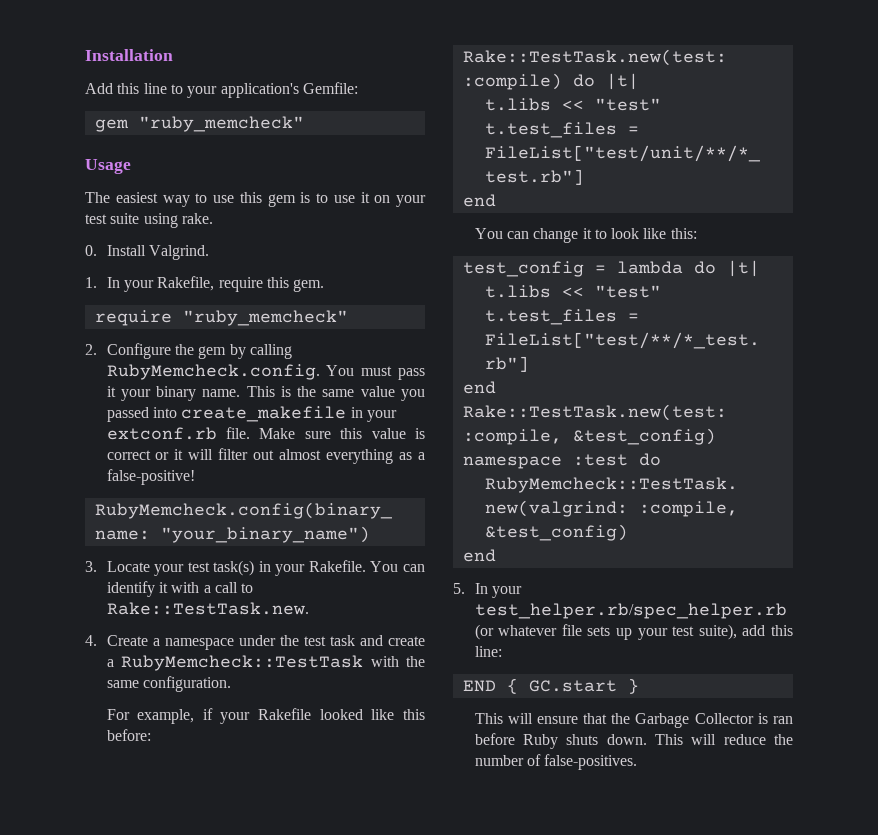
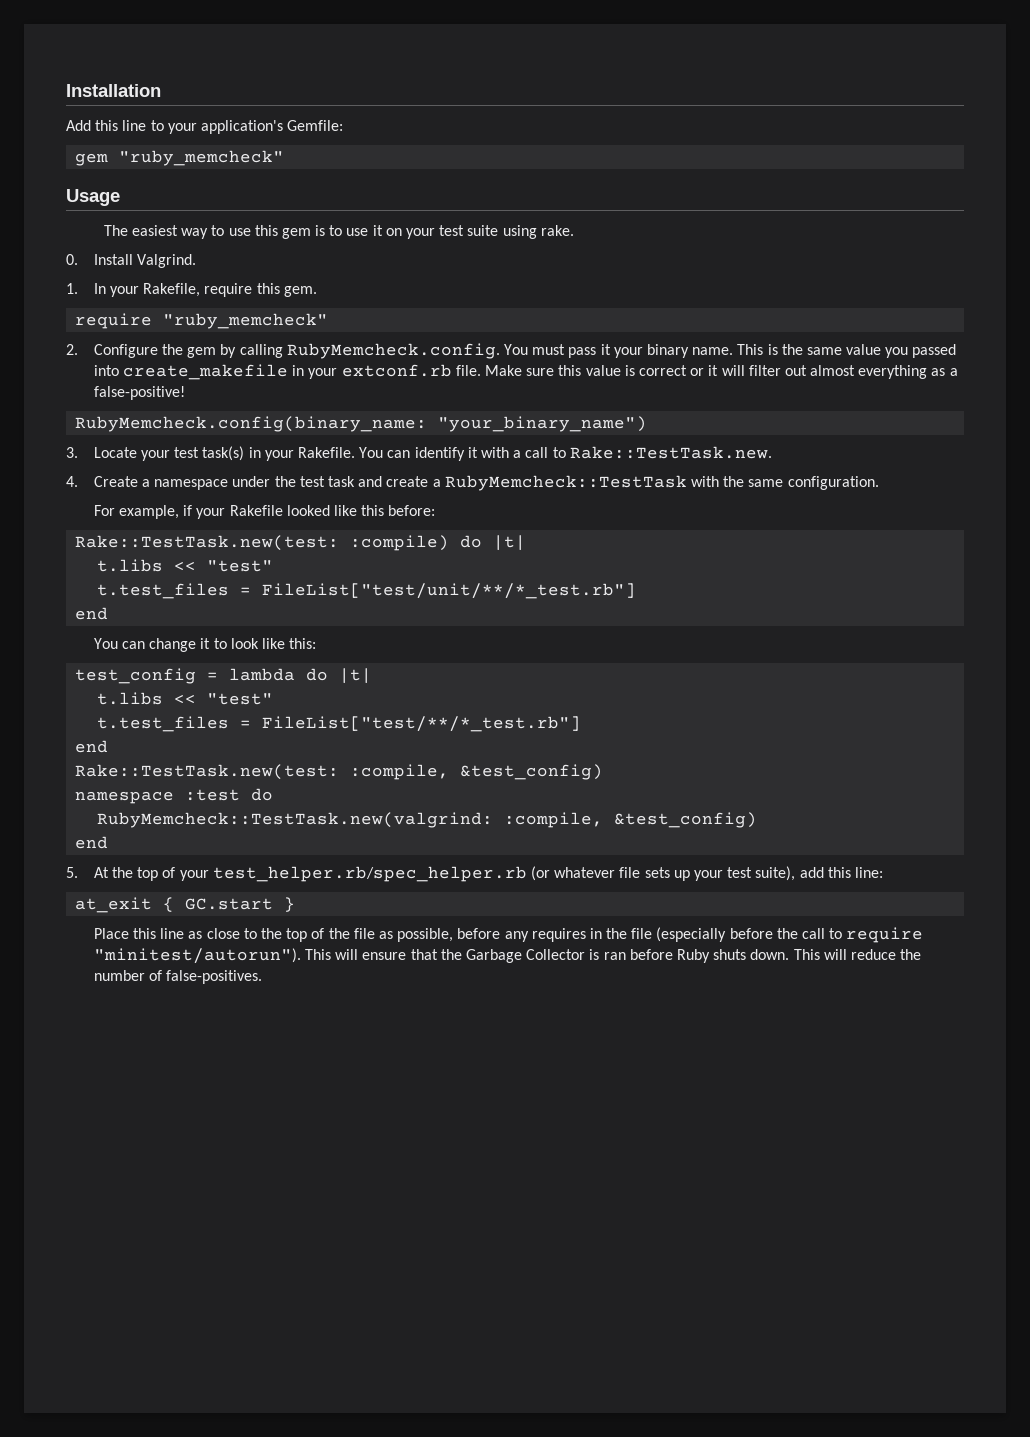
[474,583,488,594] In -> [93,867,176,881] At the top of
[462,680,496,692] END -> [75,897,153,913] at_exit
(639, 686) none -> [93,927,924,943] [93,948,301,964] Place this line as close to the top of the file as possible, before any requires in the file (especially before the call to require "minitest/autorun").

